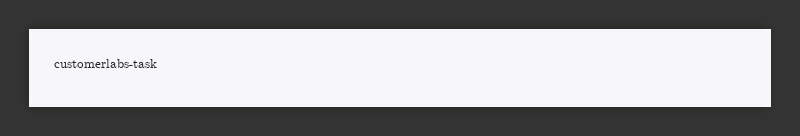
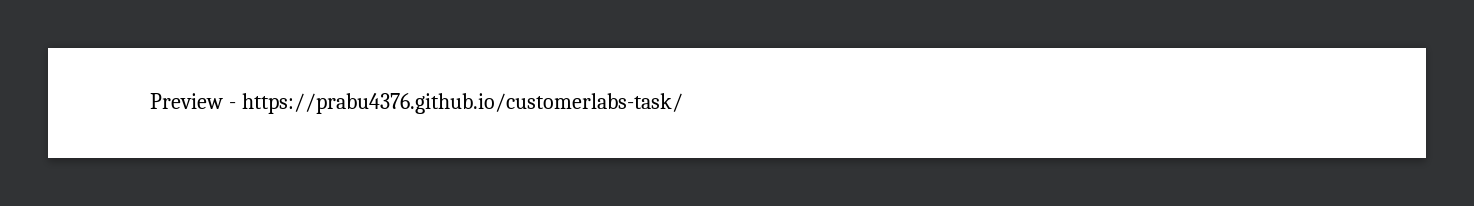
[54,59,157,68] customerlabs-task -> [150,93,683,114] Preview - https://prabu4376.github.io/customerlabs-task/

